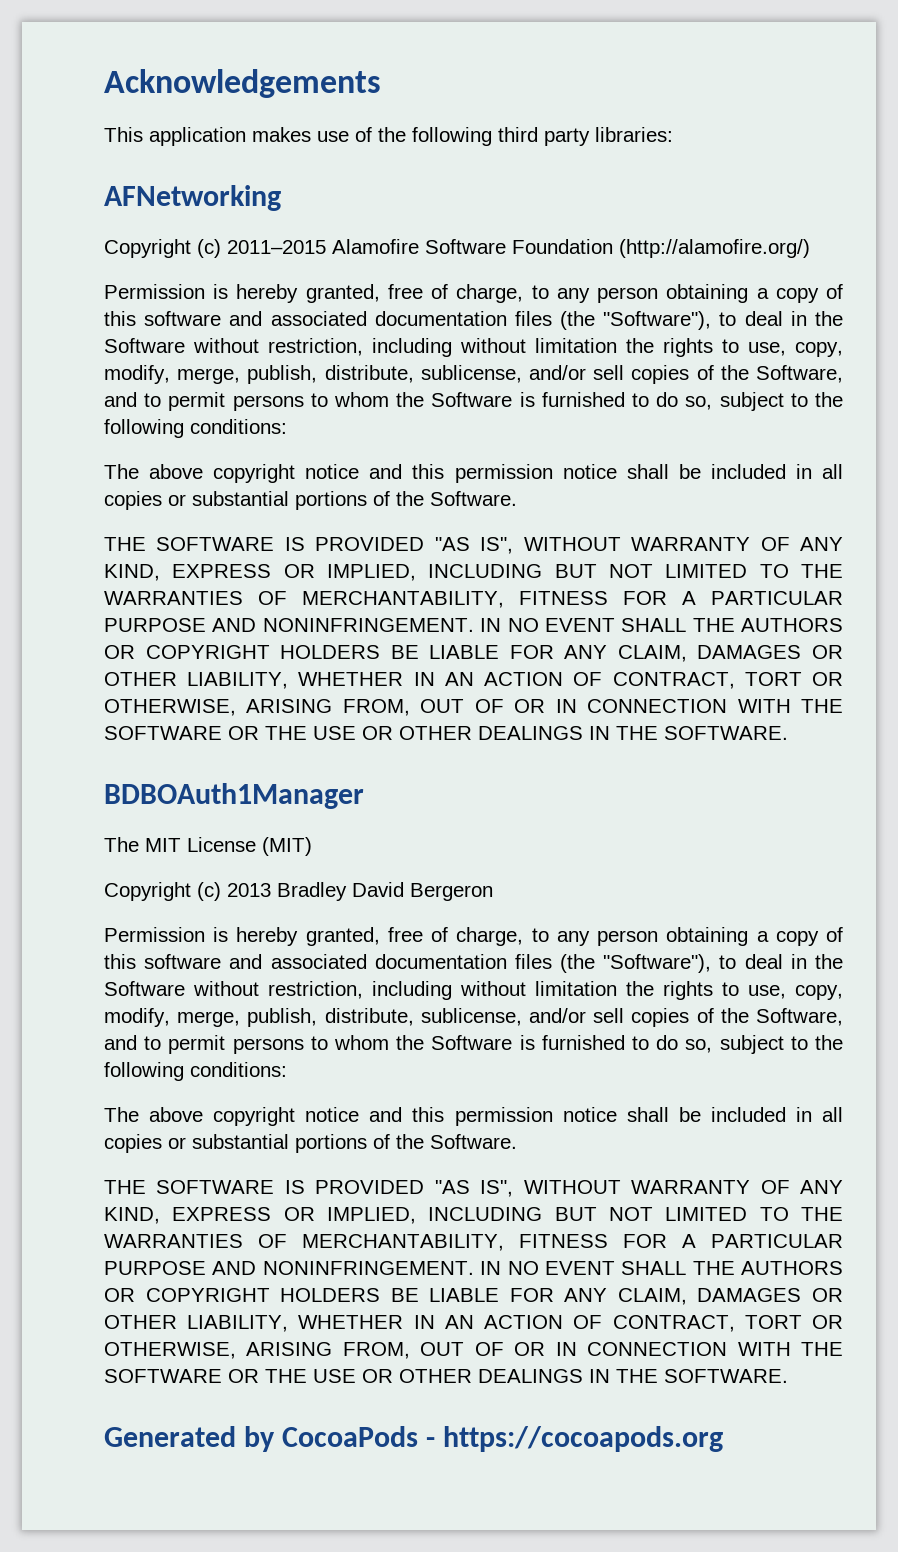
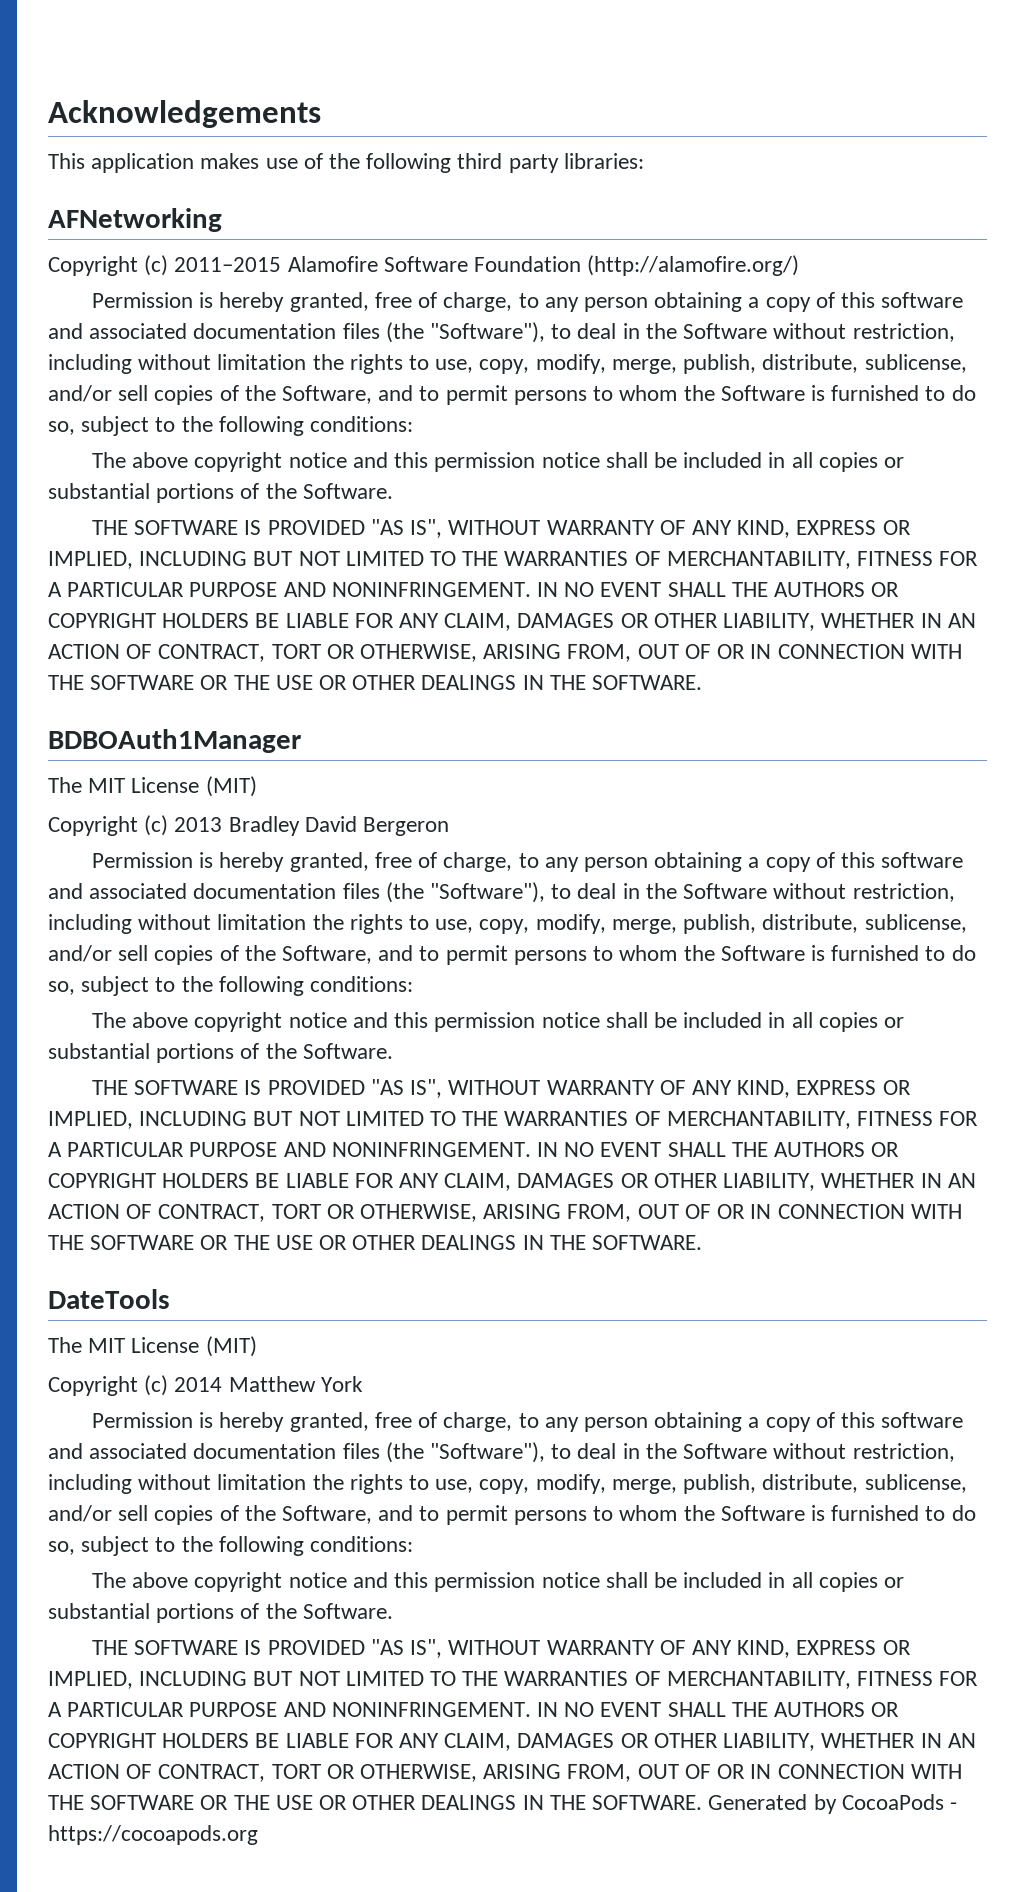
(788, 1376) none -> [48,1289,170,1309] [48,1336,257,1357] [48,1375,363,1396] [92,1412,964,1432] [48,1442,955,1463] [48,1474,967,1494] [48,1505,976,1525] [48,1536,414,1556] [92,1572,904,1592] [48,1603,393,1623] [92,1639,911,1658] [48,1671,979,1689] [48,1702,900,1717] [48,1733,976,1751] [48,1764,962,1782] [48,1795,703,1810] DateTools // The MIT License (MIT) // Copyright (c) 2014 Matthew York // Permission is hereby granted, free of charge, to any person obtaining a copy of this software and associated documentation files (the "Software"), to deal in the Software without restriction, including without limitation the rights to use, copy, modify, merge, publish, distribute, sublicense, and/or sell copies of the Software, and to permit persons to whom the Software is furnished to do so, subject to the following conditions: // The above copyright notice and this permission notice shall be included in all copies or substantial portions of the Software. // THE SOFTWARE IS PROVIDED "AS IS", WITHOUT WARRANTY OF ANY KIND, EXPRESS OR IMPLIED, INCLUDING BUT NOT LIMITED TO THE WARRANTIES OF MERCHANTABILITY, FITNESS FOR A PARTICULAR PURPOSE AND NONINFRINGEMENT. IN NO EVENT SHALL THE AUTHORS OR COPYRIGHT HOLDERS BE LIABLE FOR ANY CLAIM, DAMAGES OR OTHER LIABILITY, WHETHER IN AN ACTION OF CONTRACT, TORT OR OTHERWISE, ARISING FROM, OUT OF OR IN CONNECTION WITH THE SOFTWARE OR THE USE OR OTHER DEALINGS IN THE SOFTWARE.

